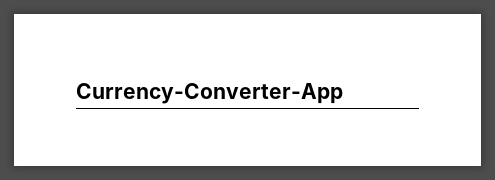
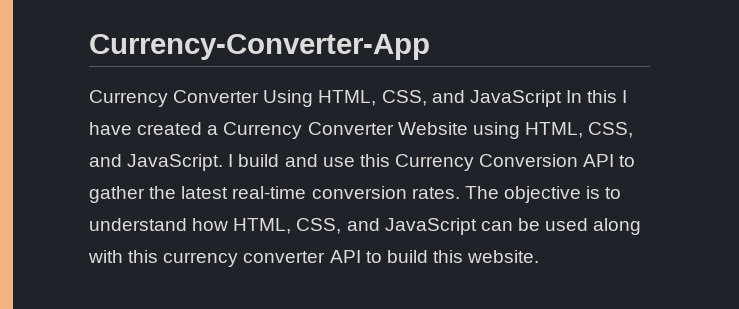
(343, 93) none -> [89,90,628,107] [89,122,634,139] [89,154,636,171] [89,186,622,203] [89,218,642,235] [88,250,540,267] // Currency Converter Using HTML, CSS, and JavaScript In this I have created a Currency Converter Website using HTML, CSS, and JavaScript. I build and use this Currency Conversion API to gather the latest real-time conversion rates. The objective is to understand how HTML, CSS, and JavaScript can be used along with this currency converter API to build this website.

